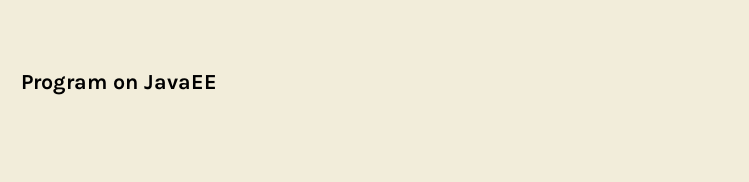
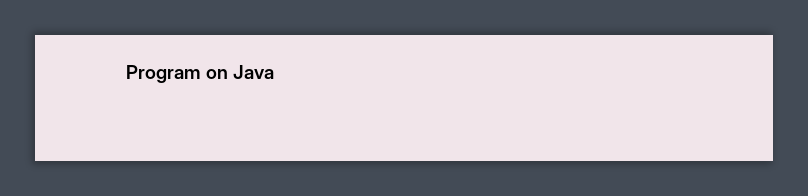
[143,75,217,90] JavaEE -> [233,65,275,79] Java

